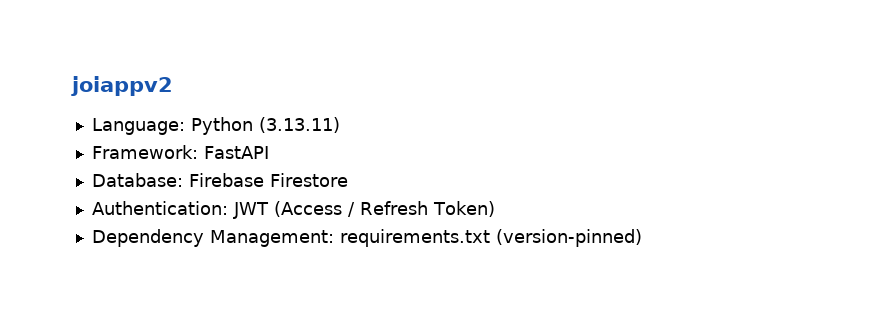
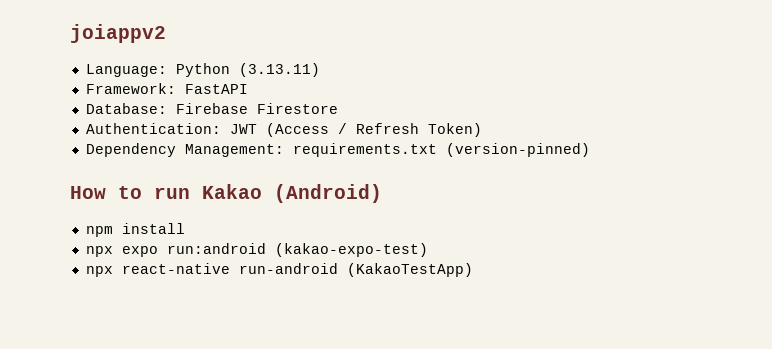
(642, 238) none -> [70,184,382,203] [85,223,185,237] [85,243,428,257] [85,263,473,277] // How to run Kakao (Android) // npm install // npx expo run:android (kakao-expo-test) // npx react-native run-android (KakaoTestApp)

